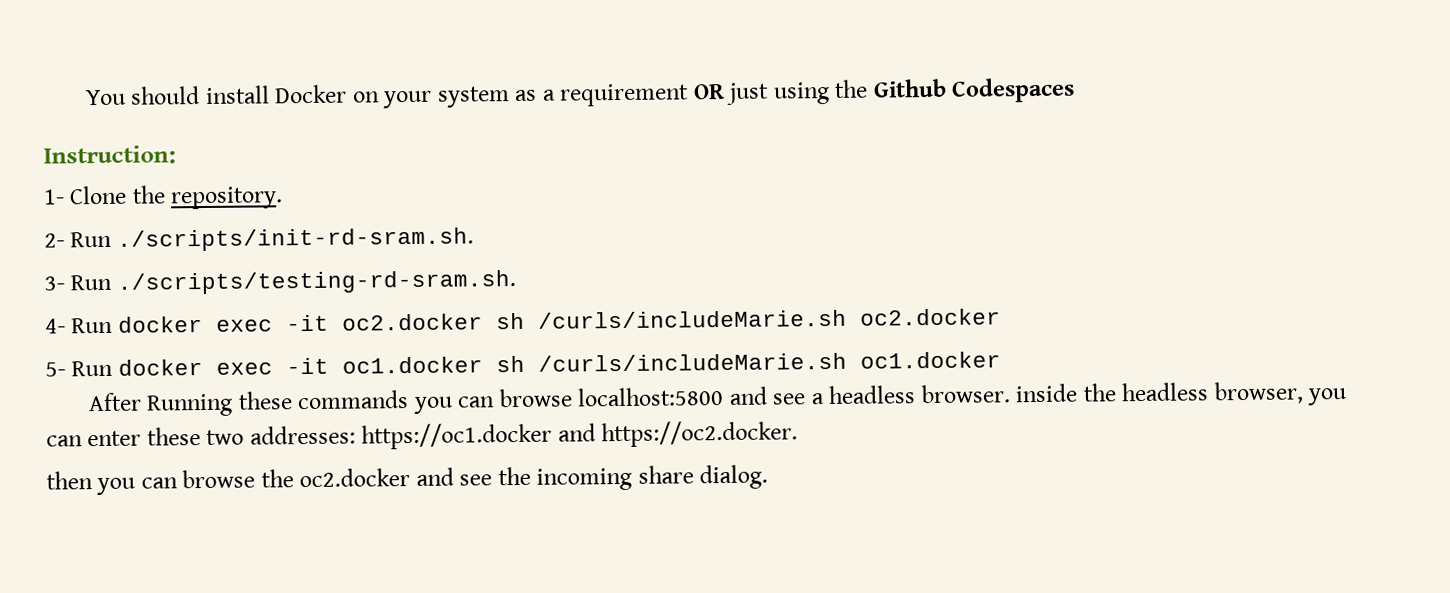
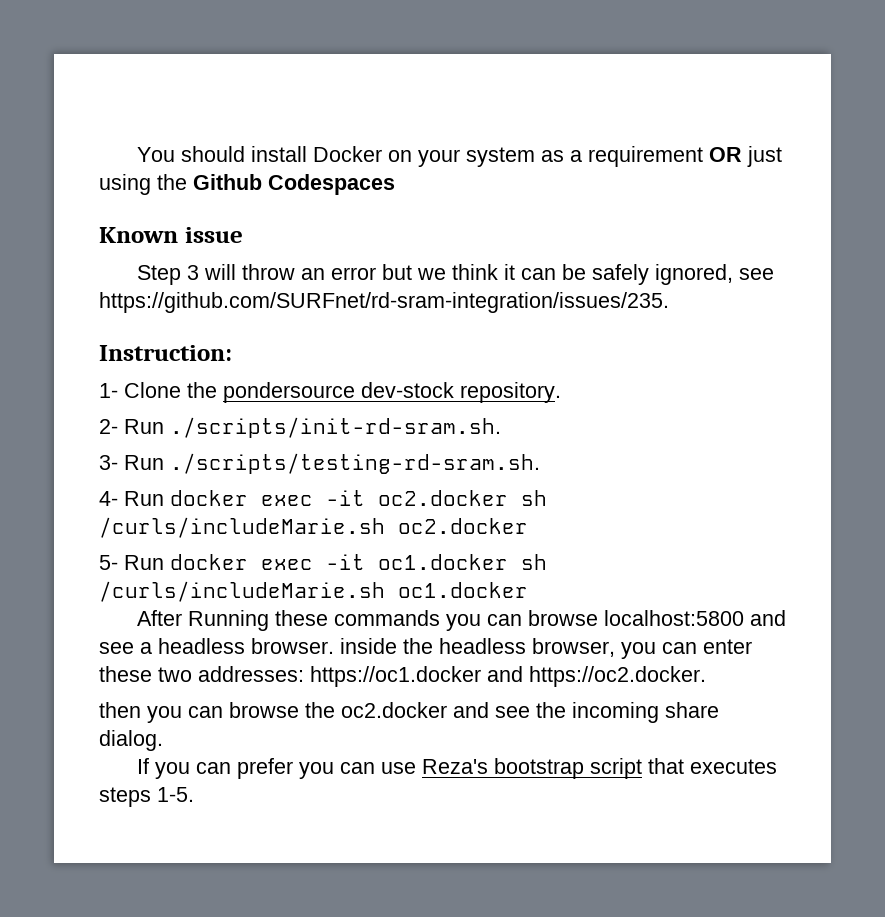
(1076, 90) none -> [99,227,243,243] [136,264,774,285] [99,292,669,313] // Known issue // Step 3 will throw an error but we think it can be safely ignored, see https://github.com/SURFnet/rd-sram-integration/issues/235.
(166, 194) none -> [223,382,454,403] pondersource dev-stock
(769, 477) none -> [136,758,777,779] [99,787,194,807] // If you can prefer you can use Reza's bootstrap script that executes steps 1-5.

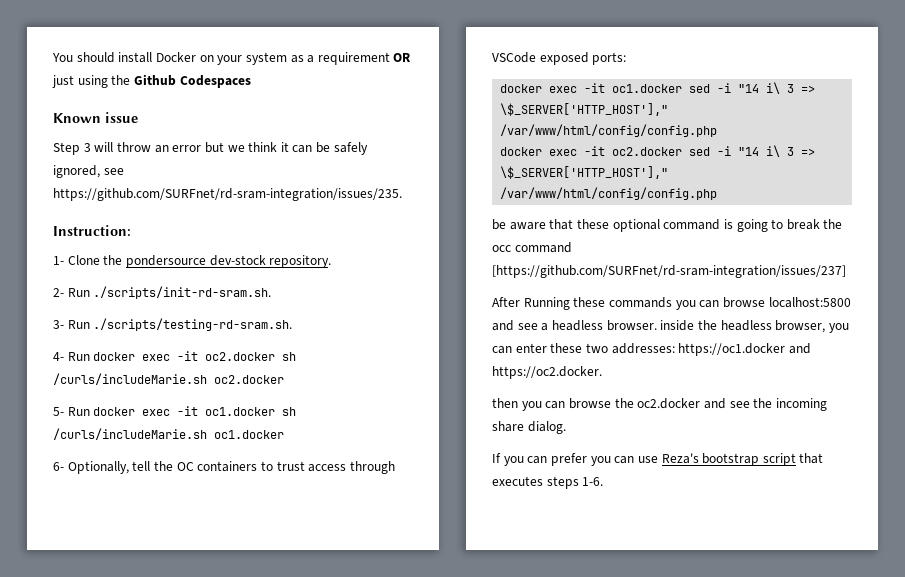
(528, 590) none -> [53,461,395,474] [492,52,627,65] [500,82,816,94] [500,103,669,116] [500,124,718,137] [500,145,816,157] [500,166,669,179] [500,187,718,200] [492,219,843,232] [492,242,572,253] [492,265,846,278] // 6- Optionally, tell the OC containers to trust access through VSCode exposed ports: // docker exec -it oc1.docker sed -i "14 i\ 3 => \$_SERVER['HTTP_HOST']," /var/www/html/config/config.php // docker exec -it oc2.docker sed -i "14 i\ 3 => \$_SERVER['HTTP_HOST']," /var/www/html/config/config.php // be aware that these optional command is going to break the occ command [https://github.com/SURFnet/rd-sram-integration/issues/237]
[157,787,194,802] 1-5. -> [582,477,604,486] 1-6.

